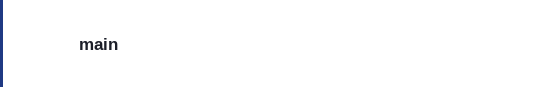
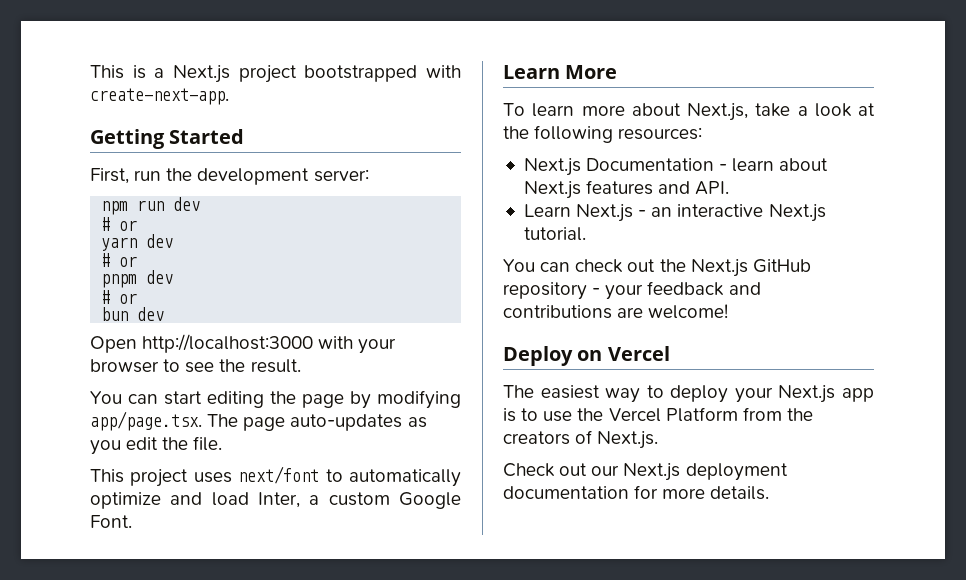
[79,38,118,50] main -> [90,65,461,83] [90,88,229,105] [90,129,245,149] [90,168,369,185] [101,197,201,215] [101,217,138,231] [101,234,174,251] [101,253,138,267] [101,270,174,288] [101,290,138,304] [101,307,165,321] [90,334,397,354] [90,359,301,373] [90,390,461,409] [90,411,427,431] [90,436,223,455] [90,466,461,487] [90,492,462,509] [90,515,132,528] [503,65,618,79] [503,103,875,121] [503,125,703,143] [523,158,829,176] [523,180,730,199] [523,204,826,222] [523,227,586,241] [503,259,811,277] [503,281,761,300] [503,304,729,319] [503,346,670,366] [503,385,874,403] [503,407,813,422] [503,430,659,449] [503,463,788,481] [503,485,770,500] This is a Next.js project bootstrapped with create-next-app. // Getting Started // First, run the development server: // npm run dev // # or // yarn dev // # or // pnpm dev // # or // bun dev // Open http://localhost:3000 with your browser to see the result. // You can start editing the page by modifying app/page.tsx. The page auto-updates as you edit the file. // This project uses next/font to automatically optimize and load Inter, a custom Google Font. // Learn More // To learn more about Next.js, take a look at the following resources: // Next.js Documentation - learn about Next.js features and API. // Learn Next.js - an interactive Next.js tutorial. // You can check out the Next.js GitHub repository - your feedback and contributions are welcome! // Deploy on Vercel // The easiest way to deploy your Next.js app is to use the Vercel Platform from the creators of Next.js. // Check out our Next.js deployment documentation for more details.

